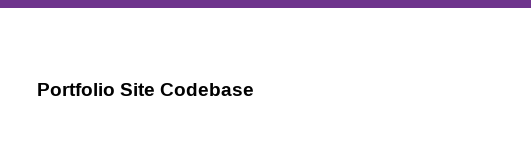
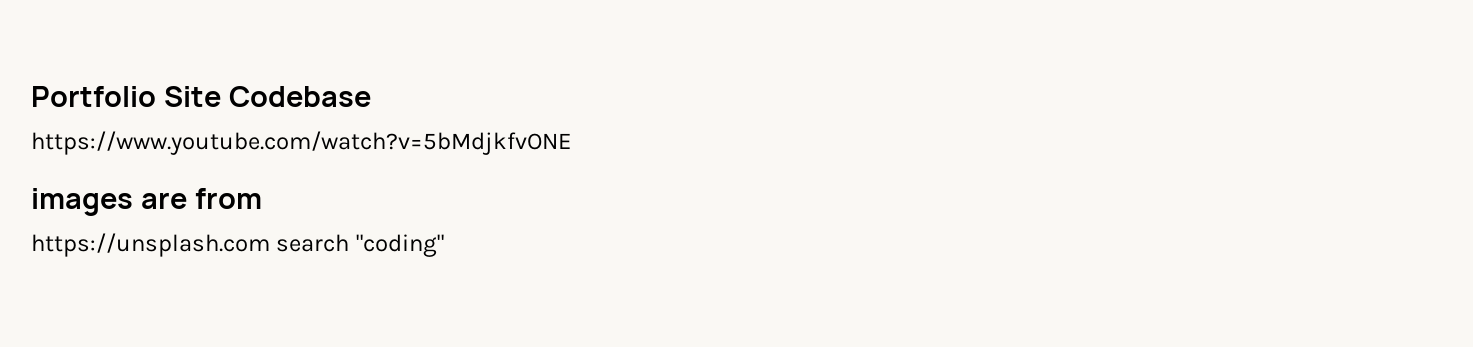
(255, 89) none -> [31,131,571,155] [31,188,262,216] [31,233,444,257] // https://www.youtube.com/watch?v=5bMdjkfvONE // images are from // https://unsplash.com search "coding"

